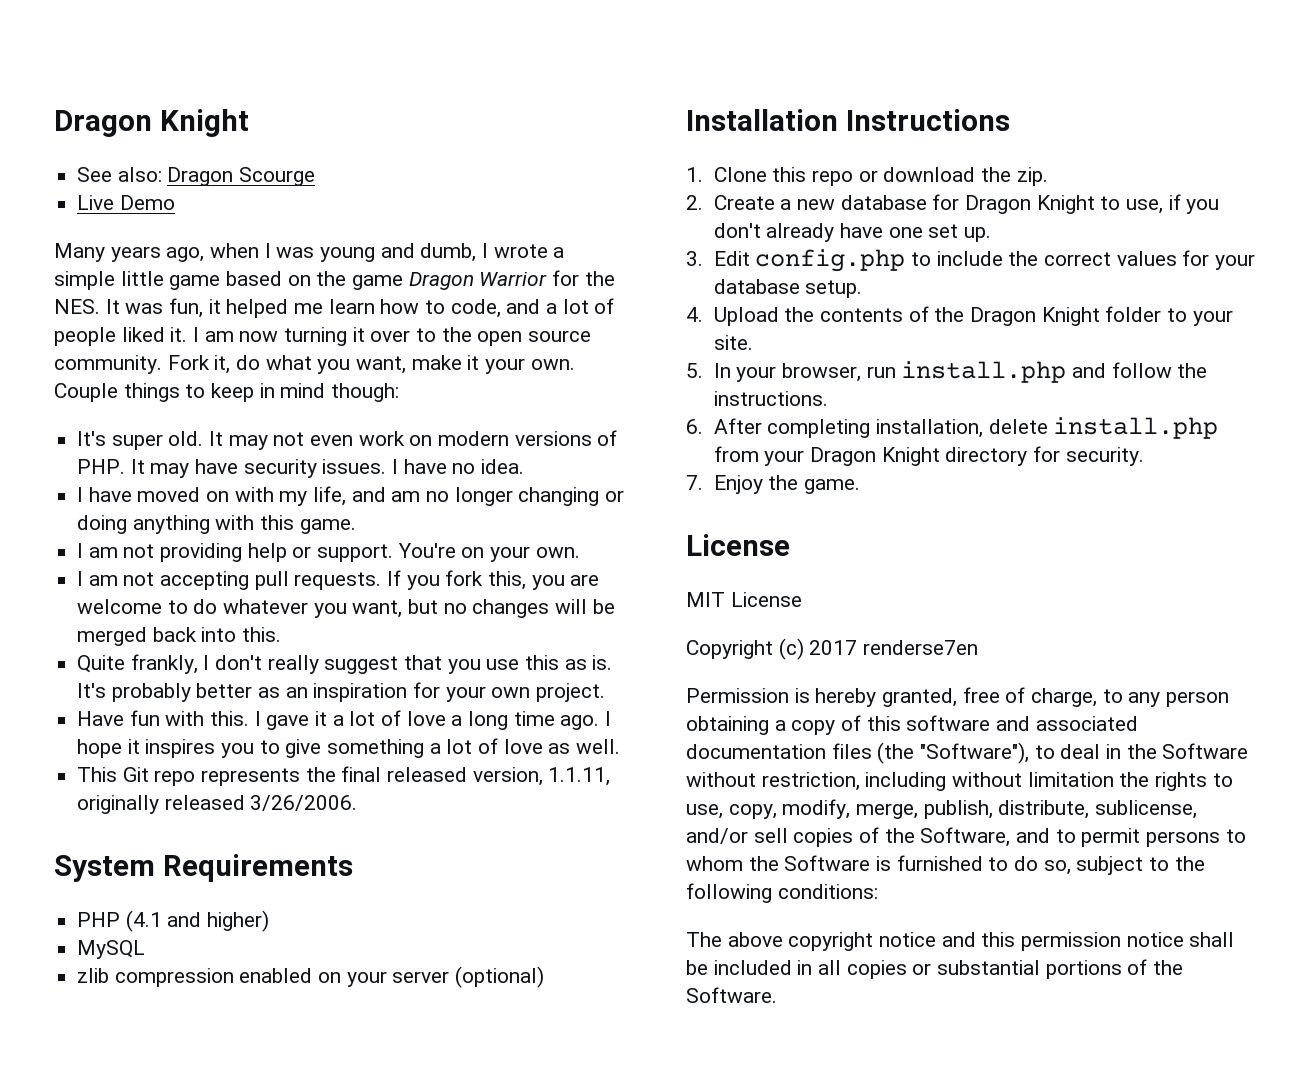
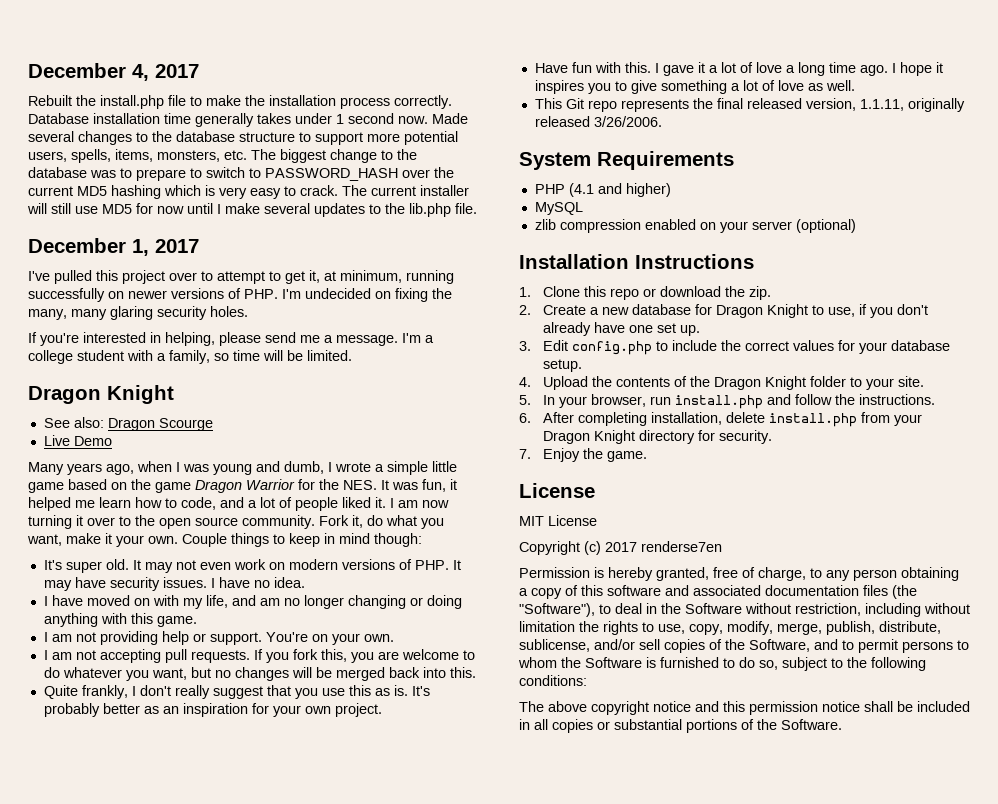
(54, 123) none -> [28,63,199,81] [28,95,452,109] [28,113,468,127] [28,131,458,145] [28,149,417,163] [28,167,454,181] [28,185,469,199] [27,203,477,217] [28,238,199,256] [28,270,454,284] [28,288,452,302] [28,306,248,320] [28,332,434,346] [28,350,352,364] December 4, 2017 // Rebuilt the install.php file to make the installation process correctly. Database installation time generally takes under 1 second now. Made several changes to the database structure to support more potential users, spells, items, monsters, etc. The biggest change to the database was to prepare to switch to PASSWORD_HASH over the current MD5 hashing which is very easy to crack. The current installer will still use MD5 for now until I make several updates to the lib.php file. // December 1, 2017 // I've pulled this project over to attempt to get it, at minimum, running successfully on newer versions of PHP. I'm undecided on fixing the many, many glaring security holes. // If you're interested in helping, please send me a message. I'm a college student with a family, so time will be limited. //

